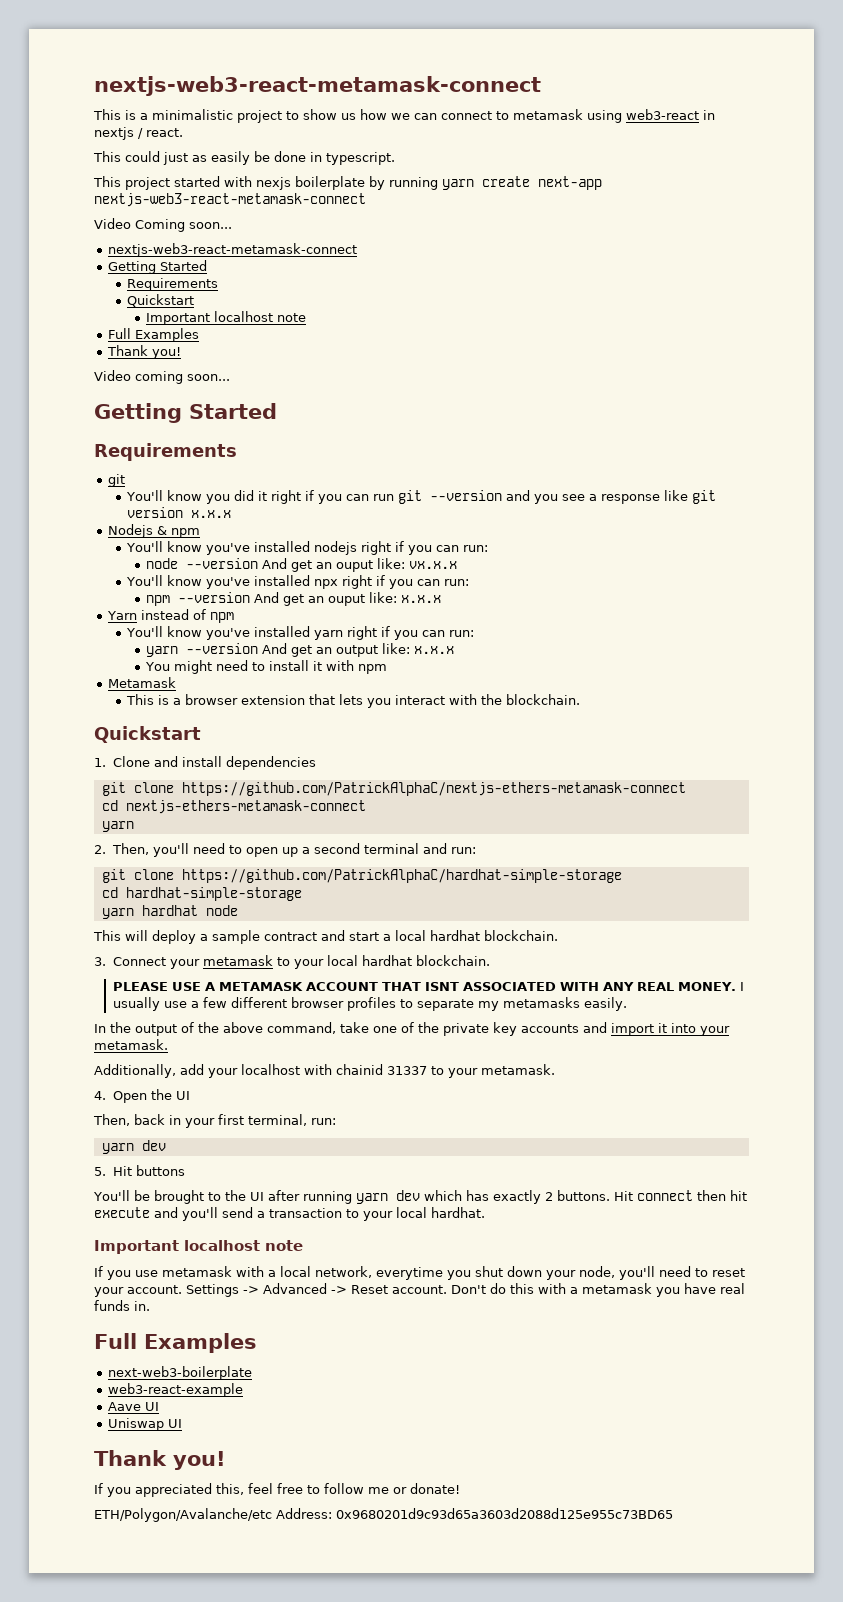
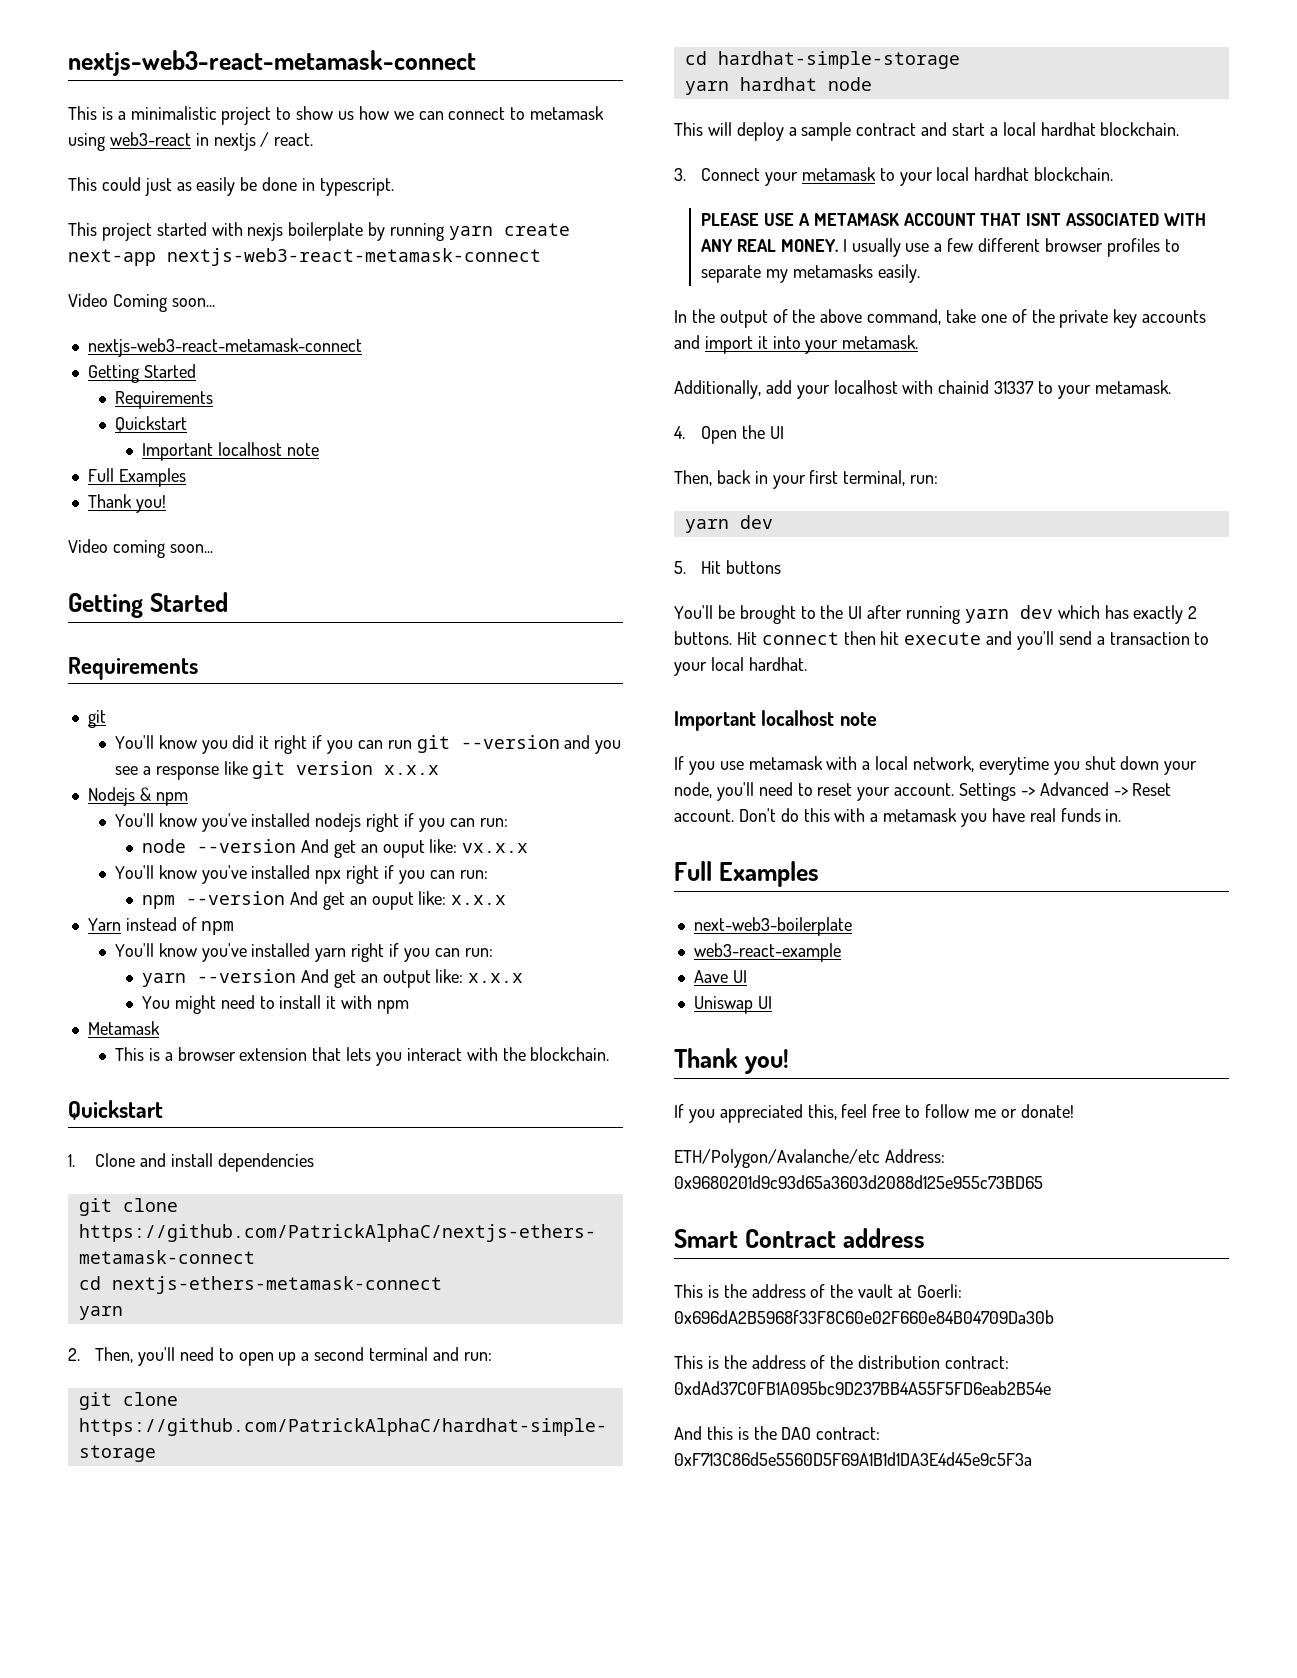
(673, 1513) none -> [674,1228,925,1248] [674,1284,962,1298] [674,1310,1054,1324] [674,1355,1010,1369] [674,1381,1051,1395] [674,1426,881,1440] [674,1452,1032,1466] // Smart Contract address // This is the address of the vault at Goerli: 0x696dA2B5968f33F8C60e02F660e84B04709Da30b // This is the address of the distribution contract: 0xdAd37C0FB1A095bc9D237BB4A55F5FD6eab2B54e // And this is the DAO contract: 0xF713C86d5e5560D5F69A1B1d1DA3E4d45e9c5F3a

